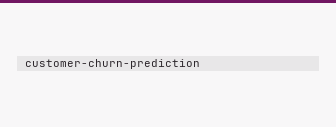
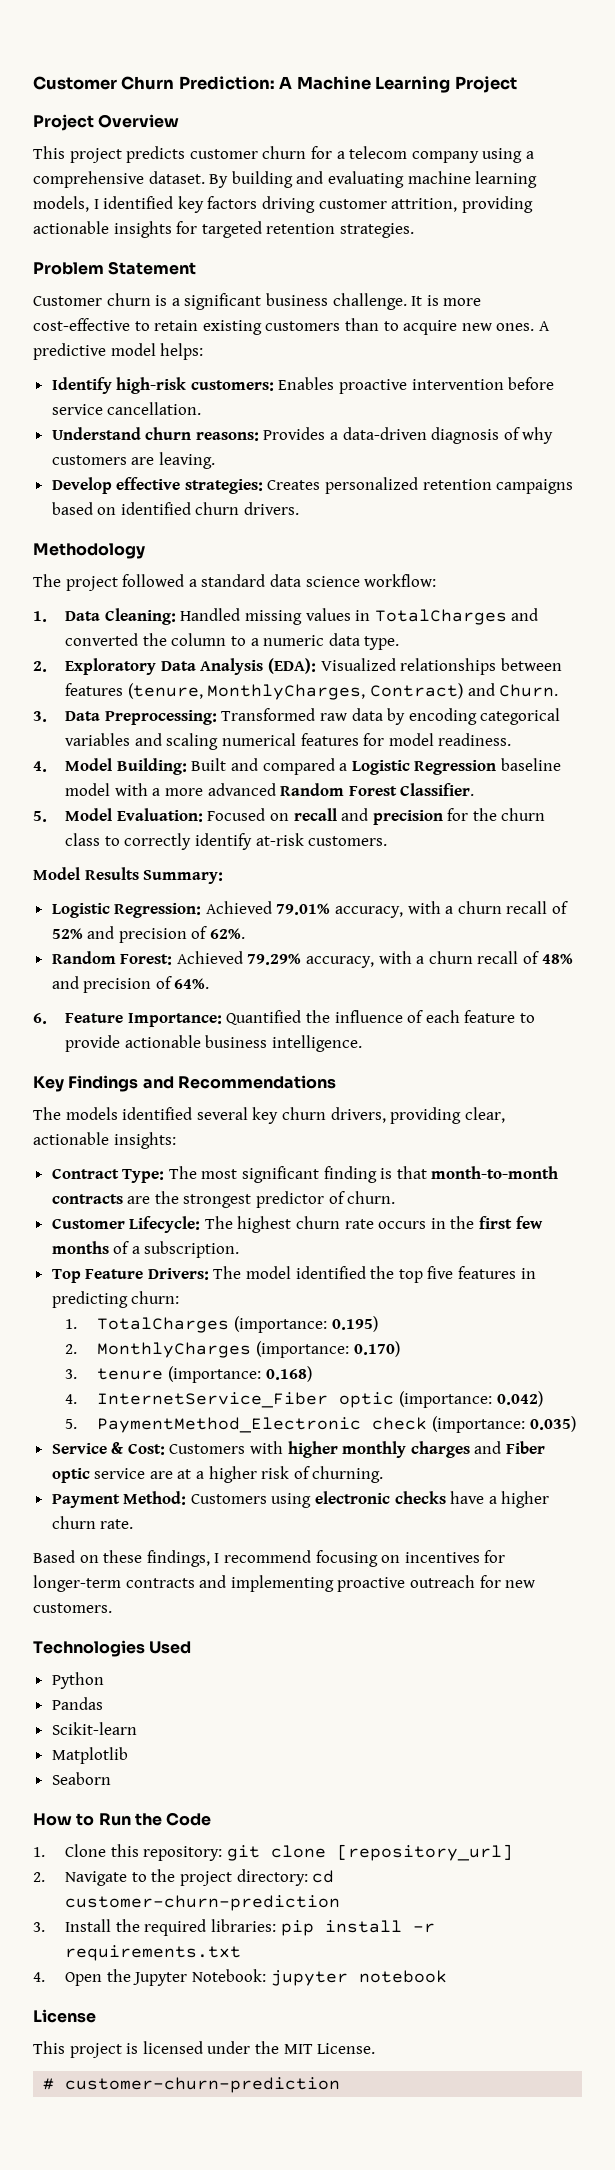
(24, 64) none -> [33,76,517,93] [33,114,180,131] [33,146,534,163] [33,171,538,188] [33,196,533,213] [33,221,414,238] [33,261,197,275] [33,293,482,310] [33,318,550,335] [33,343,204,360] [51,377,555,394] [51,402,202,415] [51,427,554,444] [51,452,215,469] [51,477,574,494] [51,502,300,515] [33,543,145,559] [33,574,437,591] [33,608,539,625] [65,633,400,650] [33,658,562,675] [65,683,559,700] [33,708,561,725] [65,733,512,750] [33,758,561,775] [65,783,475,796] [33,808,546,825] [65,833,388,850] [33,867,224,884] [51,901,569,918] [51,926,246,943] [51,951,573,968] [51,976,210,993] [33,1010,535,1027] [65,1035,362,1052] [33,1075,336,1092] [33,1107,505,1124] [33,1132,176,1149] [51,1166,559,1183] [51,1191,396,1208] [51,1216,543,1233] [51,1241,240,1258] [51,1266,536,1283] [51,1291,180,1308] [65,1316,378,1333] [65,1341,400,1358] [65,1366,312,1383] [65,1391,543,1408] [65,1416,576,1433] [51,1441,546,1458] [51,1466,384,1483] [51,1491,550,1508] [51,1516,134,1529] [33,1550,506,1567] [33,1575,536,1592] [33,1603,112,1613] [33,1640,192,1657] [51,1672,104,1689] [51,1697,103,1710] [51,1722,137,1735] [51,1747,128,1764] [51,1772,111,1785] [33,1812,212,1826] [33,1844,513,1861] [33,1869,335,1886] [65,1895,341,1911] [33,1919,435,1936] [65,1945,242,1961] [33,1969,447,1986] [33,2009,96,2023] [33,2041,376,2058] [43,2078,55,2090] Customer Churn Prediction: A Machine Learning Project // Project Overview // This project predicts customer churn for a telecom company using a comprehensive dataset. By building and evaluating machine learning models, I identified key factors driving customer attrition, providing actionable insights for targeted retention strategies. // Problem Statement // Customer churn is a significant business challenge. It is more cost-effective to retain existing customers than to acquire new ones. A predictive model helps: // Identify high-risk customers: Enables proactive intervention before service cancellation. // Understand churn reasons: Provides a data-driven diagnosis of why customers are leaving. // Develop effective strategies: Creates personalized retention campaigns based on identified churn drivers. // Methodology // The project followed a standard data science workflow: // 1. Data Cleaning: Handled missing values in TotalCharges and converted the column to a numeric data type. // 2. Exploratory Data Analysis (EDA): Visualized relationships between features (tenure, MonthlyCharges, Contract) and Churn. // 3. Data Preprocessing: Transformed raw data by encoding categorical variables and scaling numerical features for model readiness. // 4. Model Building: Built and compared a Logistic Regression baseline model with a more advanced Random Forest Classifier. // 5. Model Evaluation: Focused on recall and precision for the churn class to correctly identify at-risk customers. // Model Results Summary: // Logistic Regression: Achieved 79.01% accuracy, with a churn recall of 52% and precision of 62%. // Random Forest: Achieved 79.29% accuracy, with a churn recall of 48% and precision of 64%. // 6. Feature Importance: Quantified the influence of each feature to provide actionable business intelligence. // Key Findings and Recommendations // The models identified several key churn drivers, providing clear, actionable insights: // Contract Type: The most significant finding is that month-to-month contracts are the strongest predictor of churn. // Customer Lifecycle: The highest churn rate occurs in the first few months of a subscription. // Top Feature Drivers: The model identified the top five features in predicting churn: // 1. TotalCharges (importance: 0.195) // 2. MonthlyCharges (importance: 0.170) // 3. tenure (importance: 0.168) // 4. InternetService_Fiber optic (importance: 0.042) // 5. PaymentMethod_Electronic check (importance: 0.035) // Service & Cost: Customers with higher monthly charges and Fiber optic service are at a higher risk of churning. // Payment Method: Customers using electronic checks have a higher churn rate. // Based on these findings, I recommend focusing on incentives for longer-term contracts and implementing proactive outreach for new customers. // Technologies Used // Python // Pandas // Scikit-learn // Matplotlib // Seaborn // How to Run the Code // 1. Clone this repository: git clone [repository_url] // 2. Navigate to the project directory: cd customer-churn-prediction // 3. Install the required libraries: pip install -r requirements.txt // 4. Open the Jupyter Notebook: jupyter notebook // License // This project is licensed under the MIT License. // #

